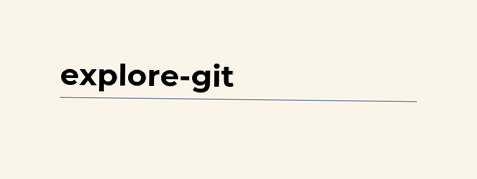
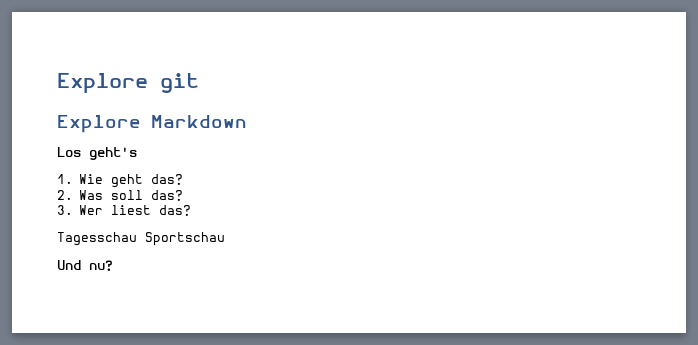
[59,60,235,93] explore-git -> [57,73,199,93] [57,115,247,133] [57,147,137,160] [57,174,184,188] [57,190,184,201] [57,205,192,216] [57,232,225,246] [57,260,113,271] Explore git // Explore Markdown // Los geht's // 1. Wie geht das? // 2. Was soll das? // 3. Wer liest das? // Tagesschau Sportschau // Und nu?

